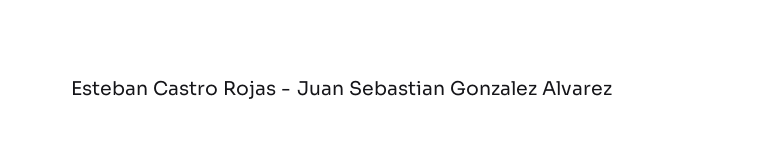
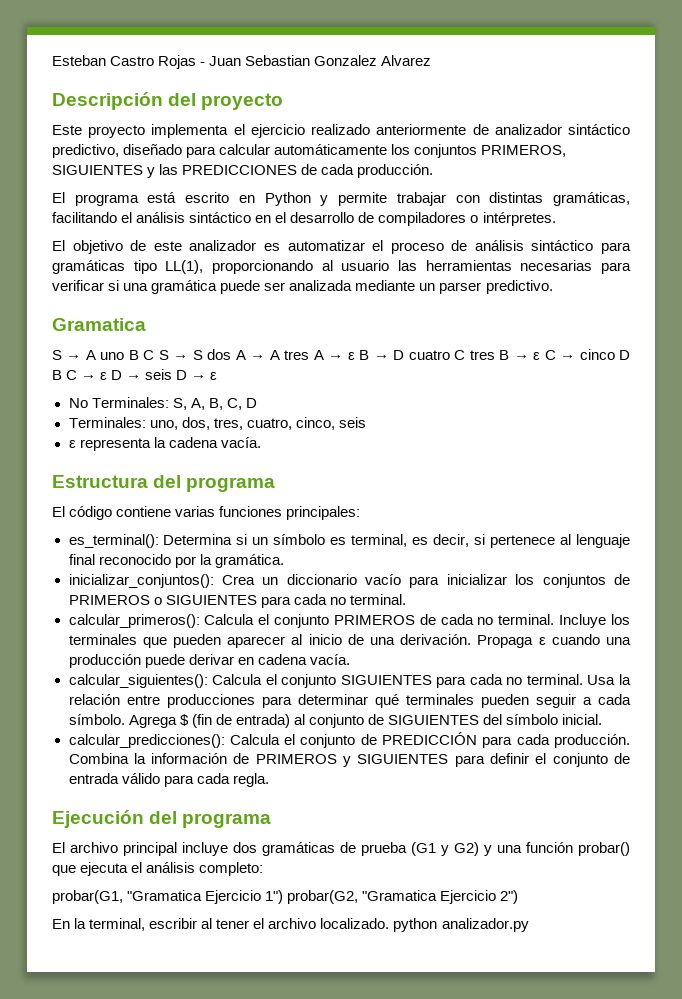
(612, 88) none -> [52,92,284,110] [52,124,631,138] [52,144,567,158] [52,164,434,178] [52,192,631,206] [52,212,556,226] [52,240,631,254] [52,260,632,274] [52,280,553,294] [52,318,146,331] [52,349,630,360] [52,369,218,380] [68,397,257,410] [68,417,366,430] [68,437,261,451] [52,475,276,492] [52,506,361,520] [68,534,630,548] [68,554,284,568] [68,574,631,588] [68,594,406,608] [68,614,631,628] [68,634,631,648] [68,654,350,668] [68,674,631,688] [68,694,631,708] [68,714,603,728] [68,732,630,748] [68,753,630,767] [68,773,269,787] [52,810,272,828] [52,842,630,856] [52,862,264,876] [52,890,519,904] [52,918,529,932] // Descripción del proyecto // Este proyecto implementa el ejercicio realizado anteriormente de analizador sintáctico predictivo, diseñado para calcular automáticamente los conjuntos PRIMEROS, SIGUIENTES y las PREDICCIONES de cada producción. // El programa está escrito en Python y permite trabajar con distintas gramáticas, facilitando el análisis sintáctico en el desarrollo de compiladores o intérpretes. // El objetivo de este analizador es automatizar el proceso de análisis sintáctico para gramáticas tipo LL(1), proporcionando al usuario las herramientas necesarias para verificar si una gramática puede ser analizada mediante un parser predictivo. // Gramatica // S → A uno B C S → S dos A → A tres A → ε B → D cuatro C tres B → ε C → cinco D B C → ε D → seis D → ε // No Terminales: S, A, B, C, D // Terminales: uno, dos, tres, cuatro, cinco, seis // ε representa la cadena vacía. // Estructura del programa // El código contiene varias funciones principales: // es_terminal(): Determina si un símbolo es terminal, es decir, si pertenece al lenguaje final reconocido por la gramática. // inicializar_conjuntos(): Crea un diccionario vacío para inicializar los conjuntos de PRIMEROS o SIGUIENTES para cada no terminal. // calcular_primeros(): Calcula el conjunto PRIMEROS de cada no terminal. Incluye los terminales que pueden aparecer al inicio de una derivación. Propaga ε cuando una producción puede derivar en cadena vacía. // calcular_siguientes(): Calcula el conjunto SIGUIENTES para cada no terminal. Usa la relación entre producciones para determinar qué terminales pueden seguir a cada símbolo. Agrega $ (fin de entrada) al conjunto de SIGUIENTES del símbolo inicial. // calcular_predicciones(): Calcula el conjunto de PREDICCIÓN para cada producción. Combina la información de PRIMEROS y SIGUIENTES para definir el conjunto de entrada válido para cada regla. // Ejecución del programa // El archivo principal incluye dos gramáticas de prueba (G1 y G2) y una función probar() que ejecuta el análisis completo: // probar(G1, "Gramatica Ejercicio 1") probar(G2, "Gramatica Ejercicio 2") // En la terminal, escribir al tener el archivo localizado. python analizador.py

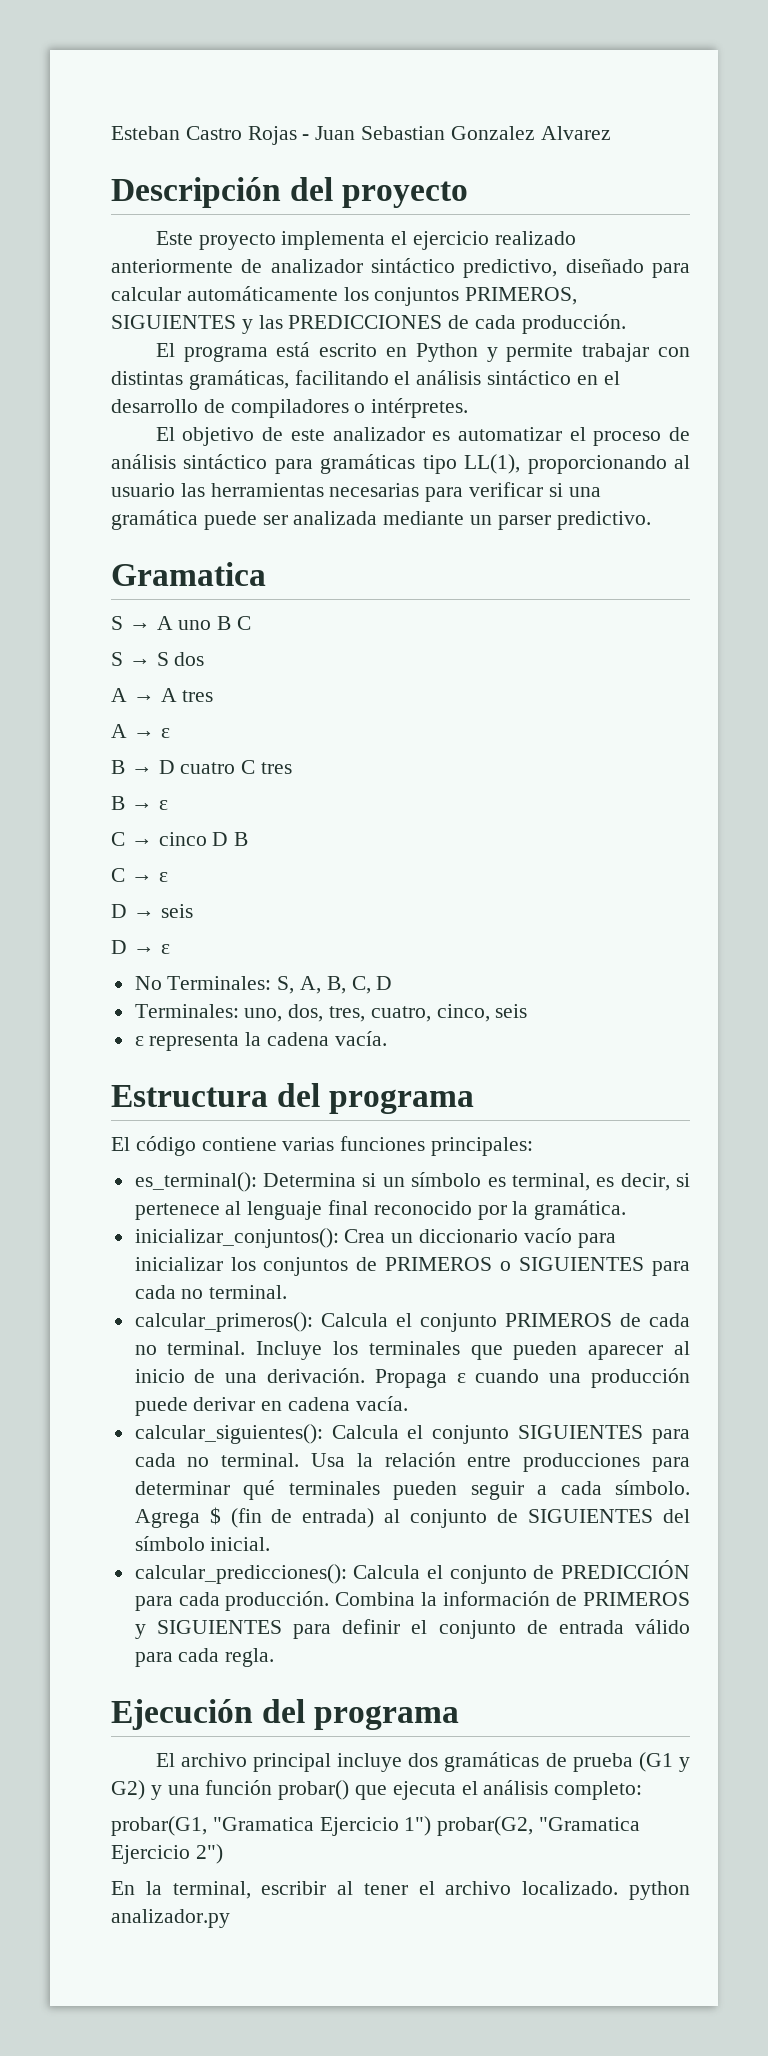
(155, 355) none -> (252, 623) //
(232, 354) none -> (205, 659) //
(310, 355) none -> (214, 696) //
(355, 356) none -> (170, 733) //
(495, 355) none -> (293, 768) //
(541, 356) none -> (168, 805) //
(62, 375) none -> (249, 839) //
(108, 376) none -> (168, 877) //
(173, 374) none -> (193, 911) //

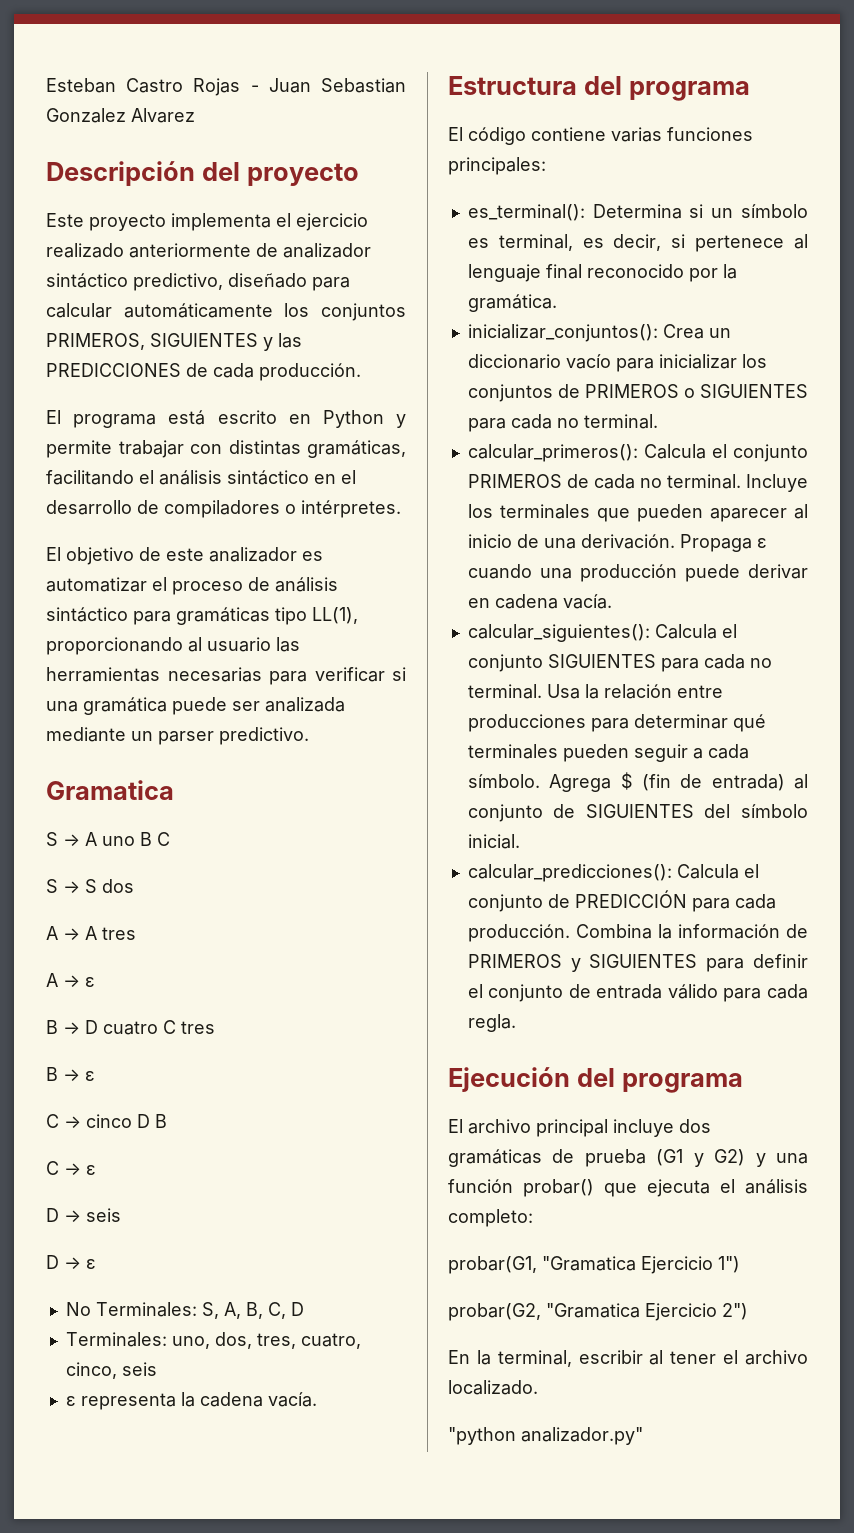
(432, 1826) none -> (740, 1264) //
[629,1881,690,1900] [111,1909,230,1928] python analizador.py -> [448,1427,643,1445] // "python analizador.py"

